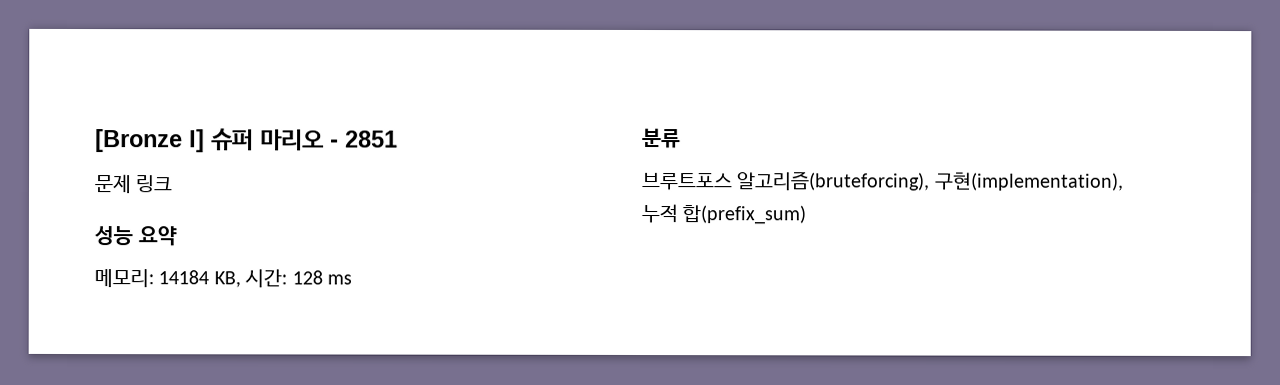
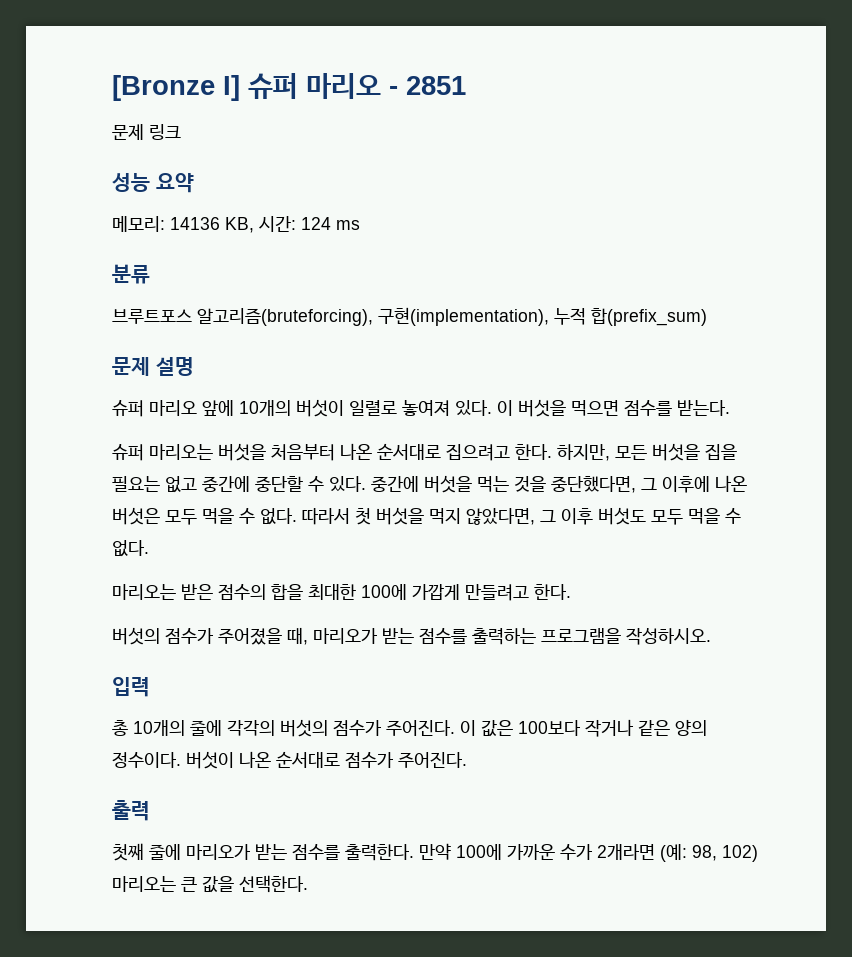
[158,270,210,285] 14184 -> [170,217,220,230] 14136
[291,270,323,285] 128 -> [301,217,331,230] 124
(807, 215) none -> [112,357,194,376] [112,399,730,417] [112,443,737,461] [112,475,747,493] [112,507,741,525] [112,540,149,557] [112,584,571,601] [112,627,711,645] [112,677,150,697] [112,719,707,737] [112,751,467,769] [112,800,150,821] [112,843,758,862] [112,875,308,893] // 문제 설명 // 슈퍼 마리오 앞에 10개의 버섯이 일렬로 놓여져 있다. 이 버섯을 먹으면 점수를 받는다. // 슈퍼 마리오는 버섯을 처음부터 나온 순서대로 집으려고 한다. 하지만, 모든 버섯을 집을 필요는 없고 중간에 중단할 수 있다. 중간에 버섯을 먹는 것을 중단했다면, 그 이후에 나온 버섯은 모두 먹을 수 없다. 따라서 첫 버섯을 먹지 않았다면, 그 이후 버섯도 모두 먹을 수 없다. // 마리오는 받은 점수의 합을 최대한 100에 가깝게 만들려고 한다. // 버섯의 점수가 주어졌을 때, 마리오가 받는 점수를 출력하는 프로그램을 작성하시오. // 입력 // 총 10개의 줄에 각각의 버섯의 점수가 주어진다. 이 값은 100보다 작거나 같은 양의 정수이다. 버섯이 나온 순서대로 점수가 주어진다. // 출력 // 첫째 줄에 마리오가 받는 점수를 출력한다. 만약 100에 가까운 수가 2개라면 (예: 98, 102) 마리오는 큰 값을 선택한다.

